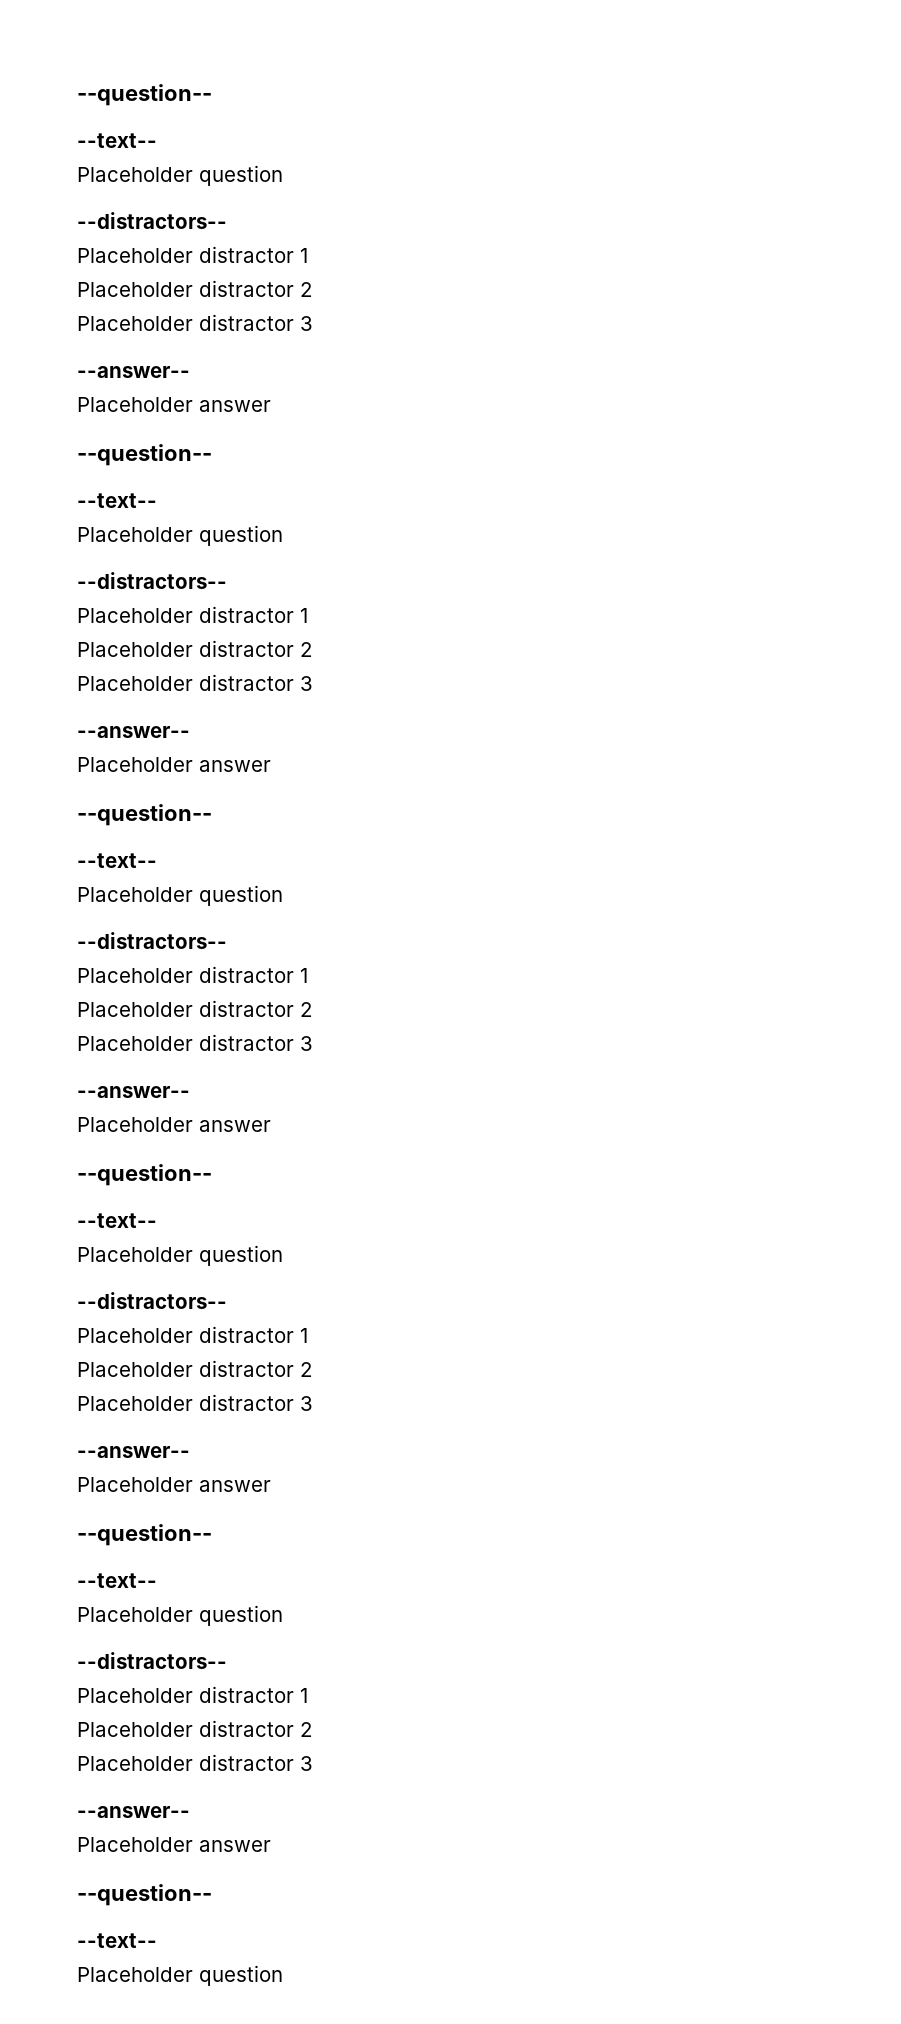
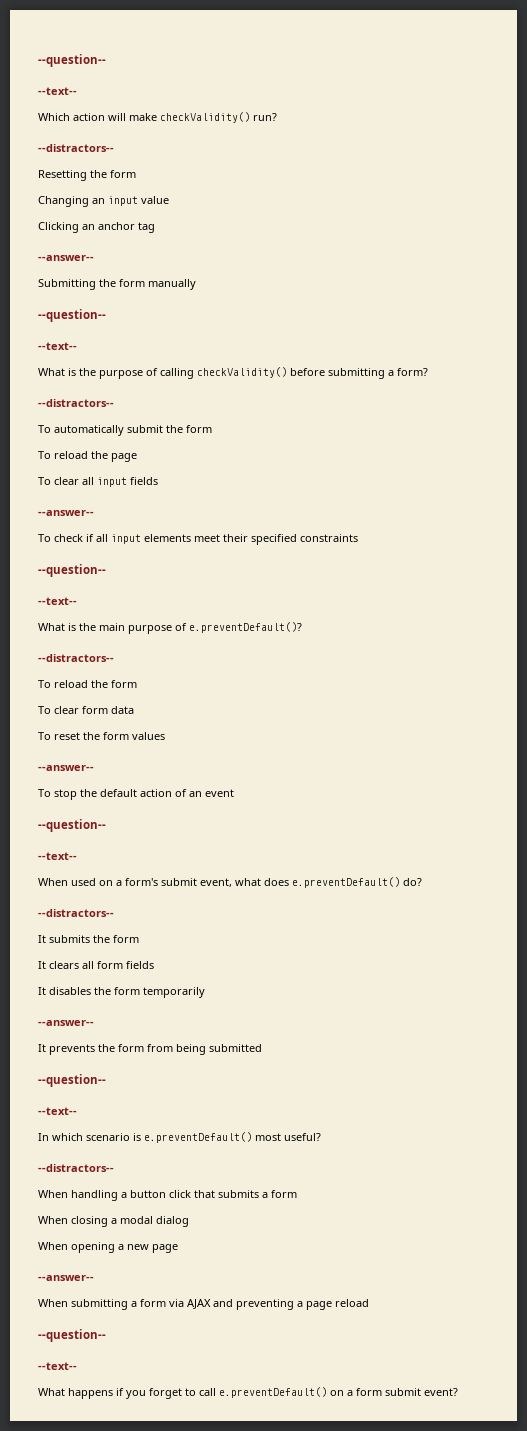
[77,84,212,106] [77,133,157,148] [77,165,283,186] [77,212,227,229] [77,246,308,263] [77,280,313,297] [77,314,313,331] [77,366,190,378] [77,397,271,412] [77,444,212,466] [77,493,157,508] [77,525,283,546] [77,572,227,589] [77,606,308,623] [77,640,313,657] [77,674,313,691] [77,726,190,738] [77,757,271,772] [77,804,212,826] [77,853,157,868] [77,885,283,906] [77,932,227,949] [77,966,308,983] [77,1000,313,1017] [77,1034,313,1051] [77,1086,190,1098] [77,1117,271,1132] [77,1164,212,1186] [77,1213,157,1228] [77,1245,283,1266] [77,1292,227,1309] [77,1326,308,1343] [77,1360,313,1377] [77,1394,313,1411] [77,1446,190,1458] [77,1477,271,1492] [77,1524,212,1546] [77,1573,157,1588] [77,1605,283,1626] [77,1652,227,1669] [77,1686,308,1703] [77,1720,313,1737] [77,1754,313,1771] [77,1806,190,1818] [77,1837,271,1852] [77,1884,212,1906] [77,1933,157,1948] [77,1965,283,1986] --question-- // --text-- // Placeholder question // --distractors-- // Placeholder distractor 1 // Placeholder distractor 2 // Placeholder distractor 3 // --answer-- // Placeholder answer // --question-- // --text-- // Placeholder question // --distractors-- // Placeholder distractor 1 // Placeholder distractor 2 // Placeholder distractor 3 // --answer-- // Placeholder answer // --question-- // --text-- // Placeholder question // --distractors-- // Placeholder distractor 1 // Placeholder distractor 2 // Placeholder distractor 3 // --answer-- // Placeholder answer // --question-- // --text-- // Placeholder question // --distractors-- // Placeholder distractor 1 // Placeholder distractor 2 // Placeholder distractor 3 // --answer-- // Placeholder answer // --question-- // --text-- // Placeholder question // --distractors-- // Placeholder distractor 1 // Placeholder distractor 2 // Placeholder distractor 3 // --answer-- // Placeholder answer // --question-- // --text-- // Placeholder question -> [38,54,106,67] [38,87,77,95] [38,112,277,123] [38,144,114,152] [38,170,136,181] [38,196,169,207] [38,222,155,233] [38,255,94,261] [38,279,196,290] [38,309,106,322] [38,342,77,350] [38,367,428,379] [38,399,114,407] [38,425,212,436] [38,451,137,462] [38,477,158,487] [38,510,94,516] [38,534,358,545] [38,564,106,577] [38,597,77,605] [38,622,302,634] [38,654,114,662] [38,680,137,688] [38,706,134,714] [38,732,165,740] [38,765,94,771] [38,789,234,800] [38,819,106,832] [38,852,77,860] [38,877,422,888] [38,909,114,917] [38,935,139,943] [38,961,154,969] [38,987,205,998] [38,1020,94,1026] [38,1044,262,1055] [38,1074,106,1087] [38,1107,77,1115] [38,1132,321,1143] [38,1164,114,1172] [38,1190,297,1201] [38,1216,189,1227] [38,1242,178,1253] [38,1275,94,1281] [38,1299,369,1310] [38,1329,106,1342] [38,1362,77,1370] [38,1387,458,1399] --question-- // --text-- // Which action will make checkValidity() run? // --distractors-- // Resetting the form // Changing an input value // Clicking an anchor tag // --answer-- // Submitting the form manually // --question-- // --text-- // What is the purpose of calling checkValidity() before submitting a form? // --distractors-- // To automatically submit the form // To reload the page // To clear all input fields // --answer-- // To check if all input elements meet their specified constraints // --question-- // --text-- // What is the main purpose of e.preventDefault()? // --distractors-- // To reload the form // To clear form data // To reset the form values // --answer-- // To stop the default action of an event // --question-- // --text-- // When used on a form's submit event, what does e.preventDefault() do? // --distractors-- // It submits the form // It clears all form fields // It disables the form temporarily // --answer-- // It prevents the form from being submitted // --question-- // --text-- // In which scenario is e.preventDefault() most useful? // --distractors-- // When handling a button click that submits a form // When closing a modal dialog // When opening a new page // --answer-- // When submitting a form via AJAX and preventing a page reload // --question-- // --text-- // What happens if you forget to call e.preventDefault() on a form submit event?

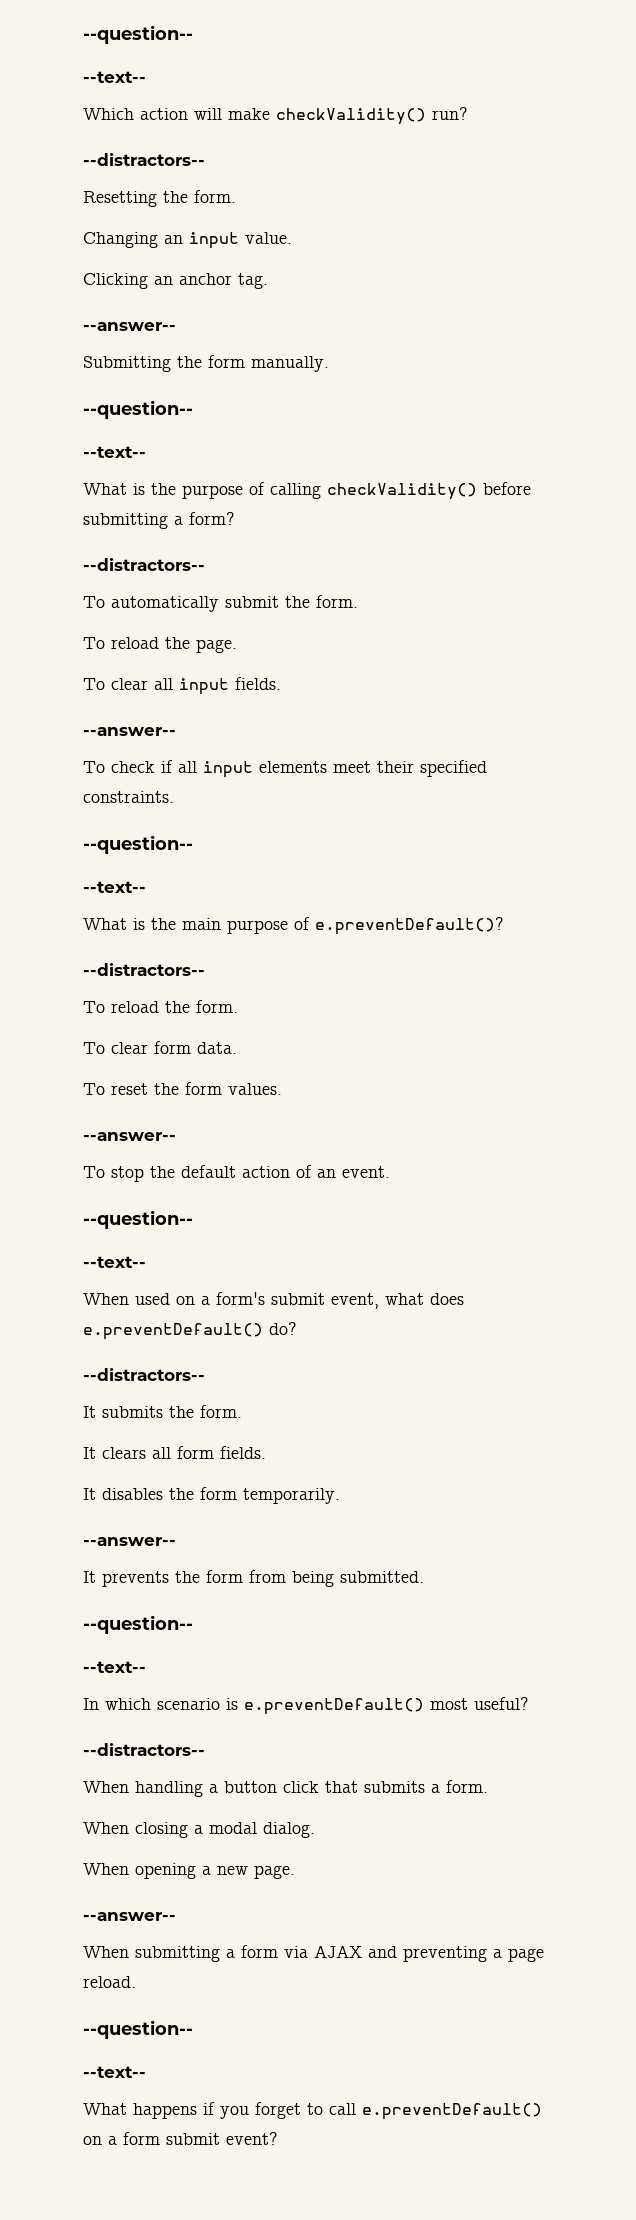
[110,170,136,178] form -> [194,190,236,203] form.
[141,196,169,204] value -> [245,232,292,244] value.
[138,222,155,233] tag -> [238,273,268,289] tag.
[148,279,196,290] manually -> [251,356,329,372] manually.
[186,425,212,433] [38,451,137,462] form // To reload the page -> [316,595,358,608] [83,637,237,653] form. // To reload the page.
[130,477,158,485] fields -> [235,677,281,690] fields.
[300,534,358,542] constraints -> [83,791,174,803] constraints.
[111,680,137,688] form -> [196,1000,238,1013] form.
[111,706,134,714] data -> [197,1042,237,1054] data.
[132,732,165,740] values -> [228,1083,282,1095] values.
[205,789,234,797] event -> [342,1166,390,1178] event.
[113,935,139,943] form -> [200,1405,242,1418] form.
[126,961,154,969] fields -> [220,1446,266,1459] fields.
[143,987,205,998] temporarily -> [243,1488,340,1504] temporarily.
[209,1044,262,1052] submitted -> [340,1571,424,1583] submitted.
[271,1190,297,1198] form -> [446,1780,488,1793] form.
[156,1216,189,1227] dialog -> [263,1822,315,1838] dialog.
[152,1244,178,1253] page -> [254,1865,295,1879] page.
[335,1299,369,1307] reload -> [83,1976,136,1988] reload.

